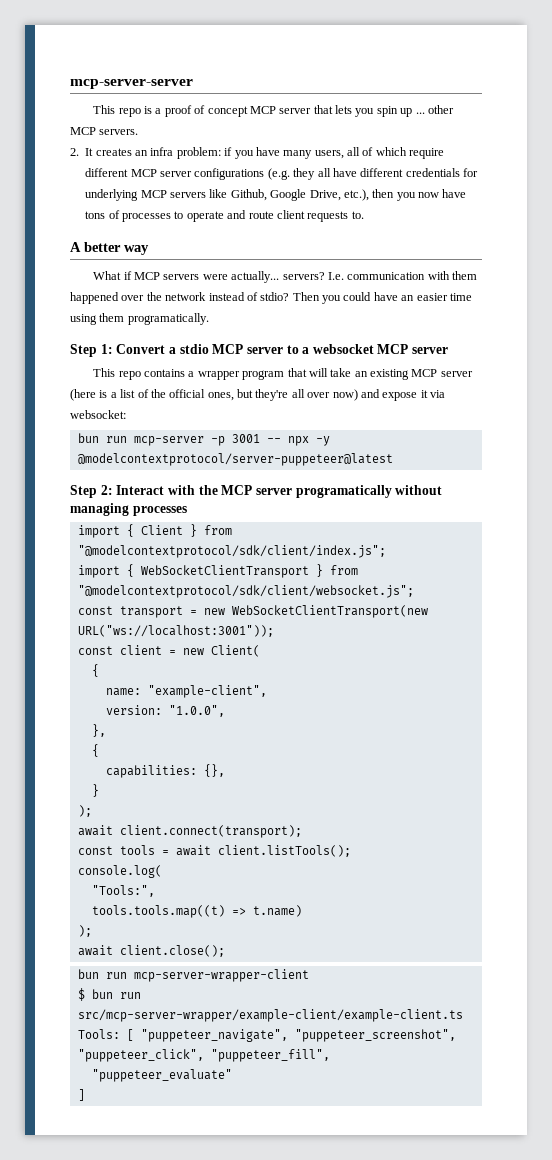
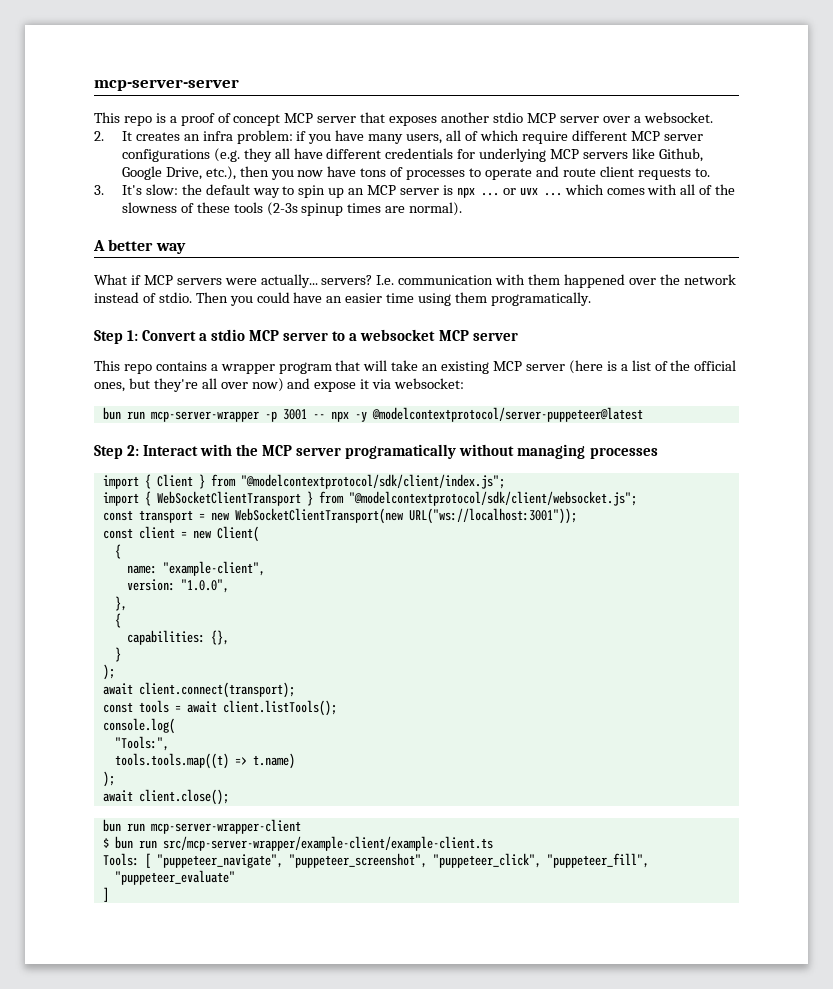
[335,105,454,117] [70,127,139,135] lets you spin up ... other MCP servers. -> [389,112,713,126] exposes another stdio MCP server over a websocket.
(364, 215) none -> [94,184,736,198] [121,202,463,216] // 3. It's slow: the default way to spin up an MCP server is npx ... or uvx ... which comes with all of the slowness of these tools (2-3s spinup times are normal).
[260,292,290,301] stdio? -> [158,292,192,303] stdio.
[133,436,204,446] mcp-server -> [150,411,259,422] mcp-server-wrapper

